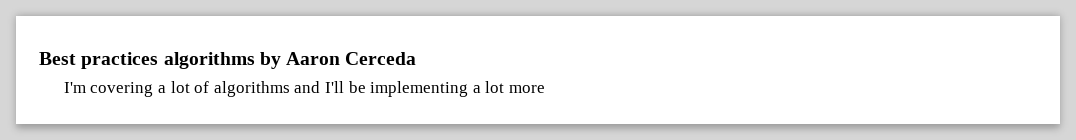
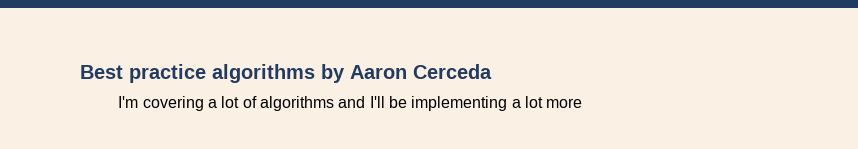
[81,52,159,69] practices -> [129,64,206,83] practice

